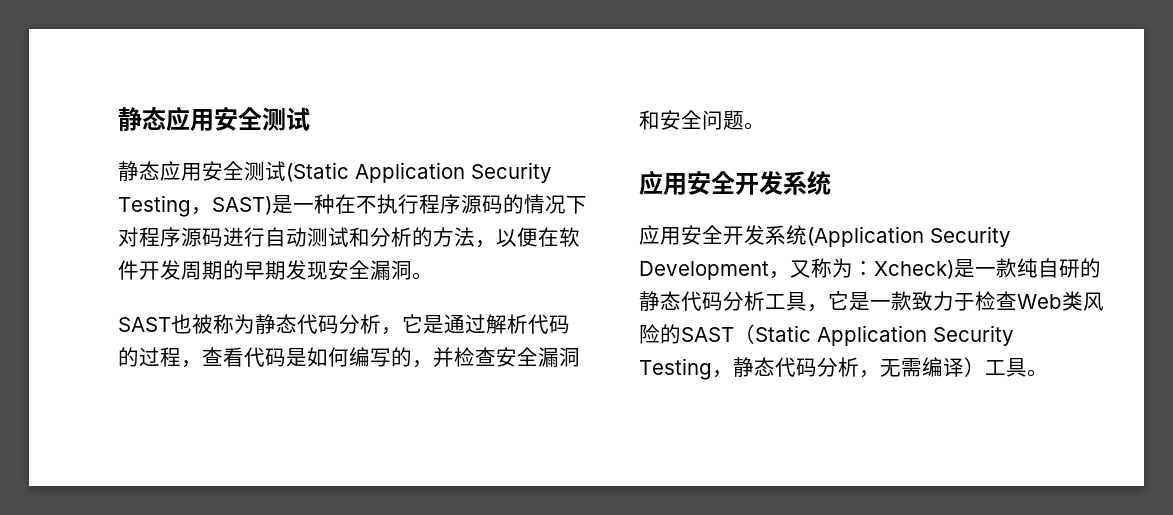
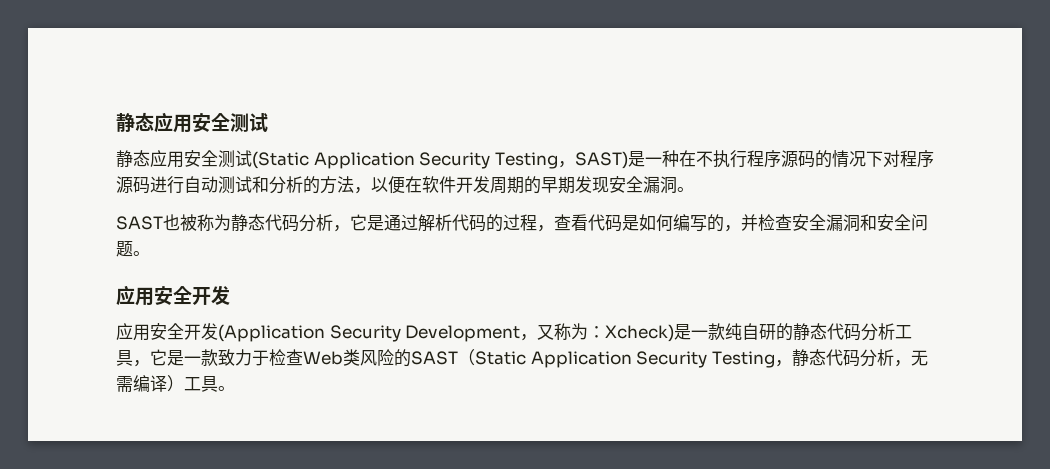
[783,171,831,195] [639,225,807,245] 系统 // 应用安全开发系统 -> [116,323,218,341] // 应用安全开发

